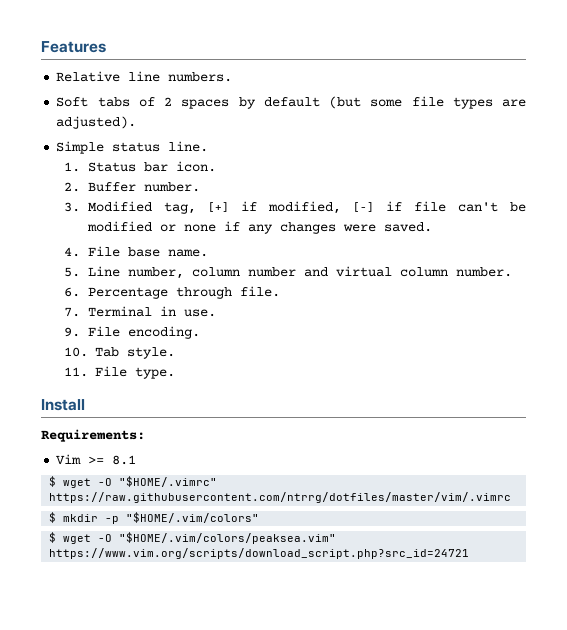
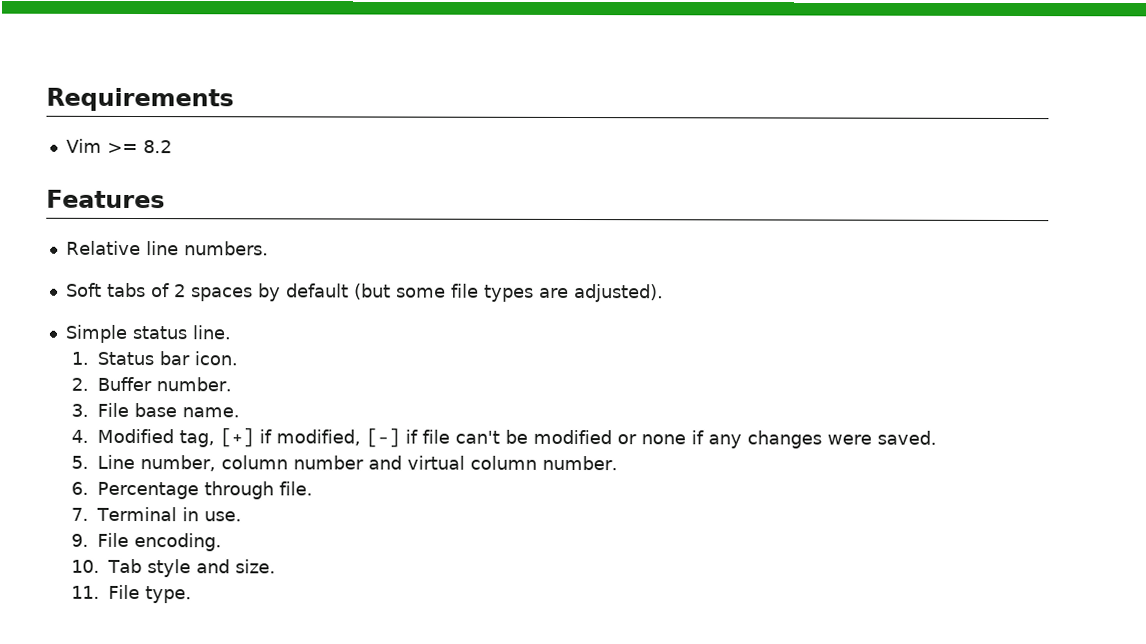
(41, 47) none -> [46,87,234,112] [65,138,172,154] Requirements // Vim >= 8.2 //
(81, 207) none -> [96,402,240,418] [70,429,89,443] File base name. // 4.
[64,246,208,257] // 4. File base name. -> (937, 437) none
[127,347,176,359] style. -> [146,559,276,578] style and size.
[41,399,85,411] [41,429,145,442] [56,454,137,465] [49,476,218,488] [49,492,512,503] [49,512,260,524] [49,532,337,544] [49,548,470,559] // Install // Requirements: // Vim >= 8.1 // $ wget -O "$HOME/.vimrc" https://raw.githubusercontent.com/ntrrg/dotfiles/master/vim/.vimrc // $ mkdir -p "$HOME/.vim/colors" // $ wget -O "$HOME/.vim/colors/peaksea.vim" https://www.vim.org/scripts/download_script.php?src_id=24721 -> (192, 595) none

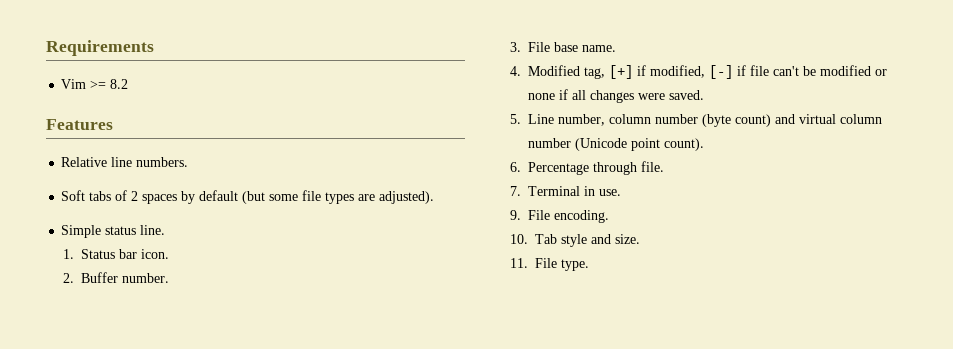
[707,434,742,449] any -> [571,90,586,100] all
(364, 462) none -> [701,114,771,127] (byte count)
[541,455,618,471] number. -> [527,138,704,151] number (Unicode point count).

